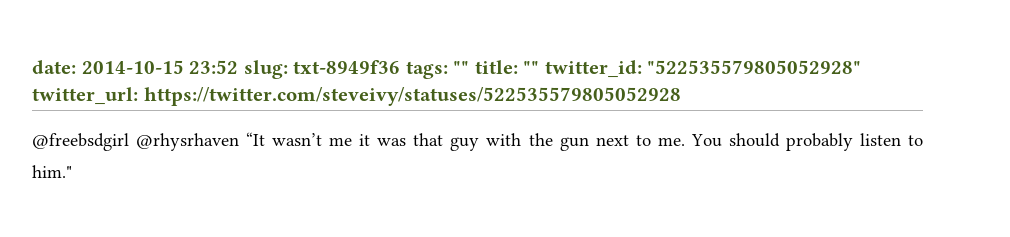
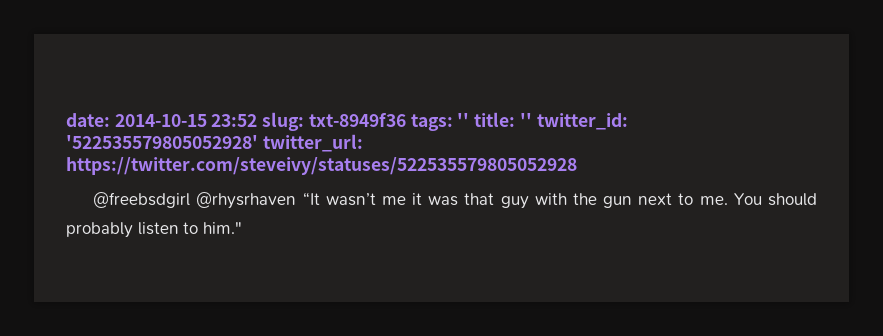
[453,60,862,78] "" title: "" twitter_id: "522535579805052928" -> [457,112,628,130] [66,135,258,149] '' title: '' twitter_id: '522535579805052928'

